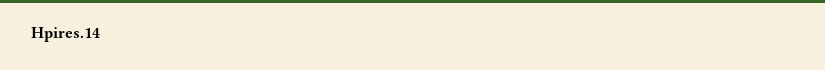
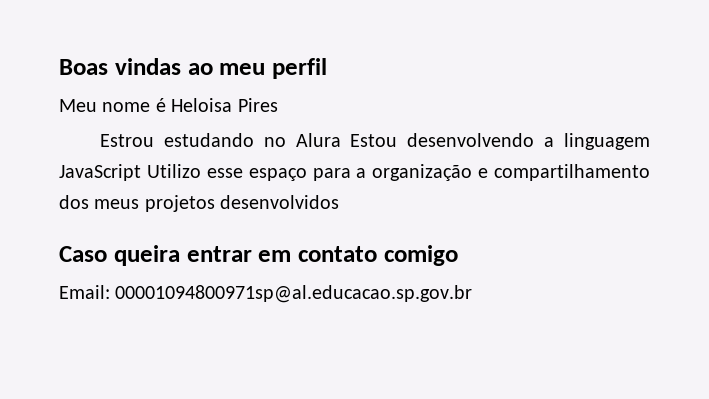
[31,27,100,42] Hpires.14 -> [59,58,327,79] [59,98,278,112] [100,133,650,150] [59,164,650,181] [59,195,340,212] [59,245,458,266] [59,285,473,303] Boas vindas ao meu perfil // Meu nome é Heloisa Pires // Estrou estudando no Alura Estou desenvolvendo a linguagem JavaScript Utilizo esse espaço para a organização e compartilhamento dos meus projetos desenvolvidos // Caso queira entrar em contato comigo // Email: 00001094800971sp@al.educacao.sp.gov.br

